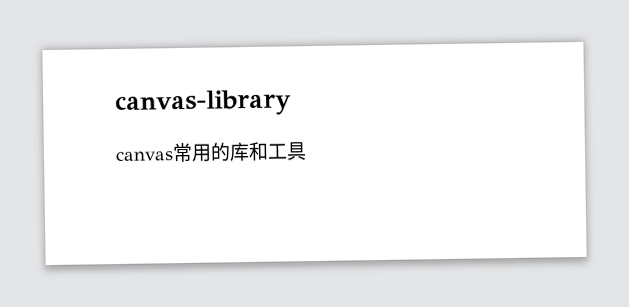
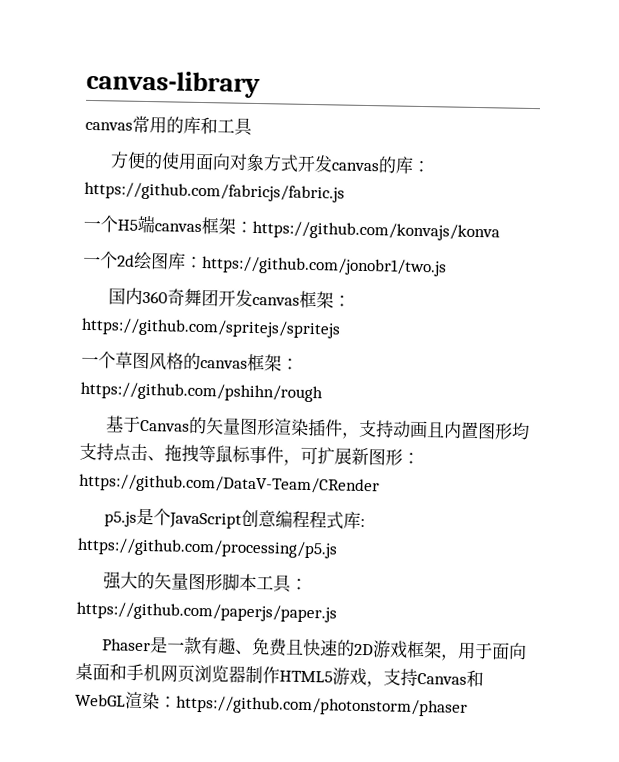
(307, 151) none -> [110,151,432,174] [84,181,345,203] [83,214,500,242] [83,251,447,277] [108,287,352,309] [81,317,341,339] [81,351,299,372] [80,381,323,403] [106,415,531,441] [79,442,420,466] [78,473,380,496] [104,507,366,530] [77,537,338,559] [103,571,309,593] [76,601,337,623] [102,636,528,661] [75,662,484,688] [75,691,468,717] // 方便的使用面向对象方式开发canvas的库：https://github.com/fabricjs/fabric.js // 一个H5端canvas框架：https://github.com/konvajs/konva // 一个2d绘图库：https://github.com/jonobr1/two.js // 国内360奇舞团开发canvas框架：https://github.com/spritejs/spritejs // 一个草图风格的canvas框架：https://github.com/pshihn/rough // 基于Canvas的矢量图形渲染插件，支持动画且内置图形均支持点击、拖拽等鼠标事件，可扩展新图形：https://github.com/DataV-Team/CRender // p5.js是个JavaScript创意编程程式库: https://github.com/processing/p5.js // 强大的矢量图形脚本工具：https://github.com/paperjs/paper.js // Phaser是一款有趣、免费且快速的2D游戏框架，用于面向桌面和手机网页浏览器制作HTML5游戏，支持Canvas和WebGL渲染：https://github.com/photonstorm/phaser

